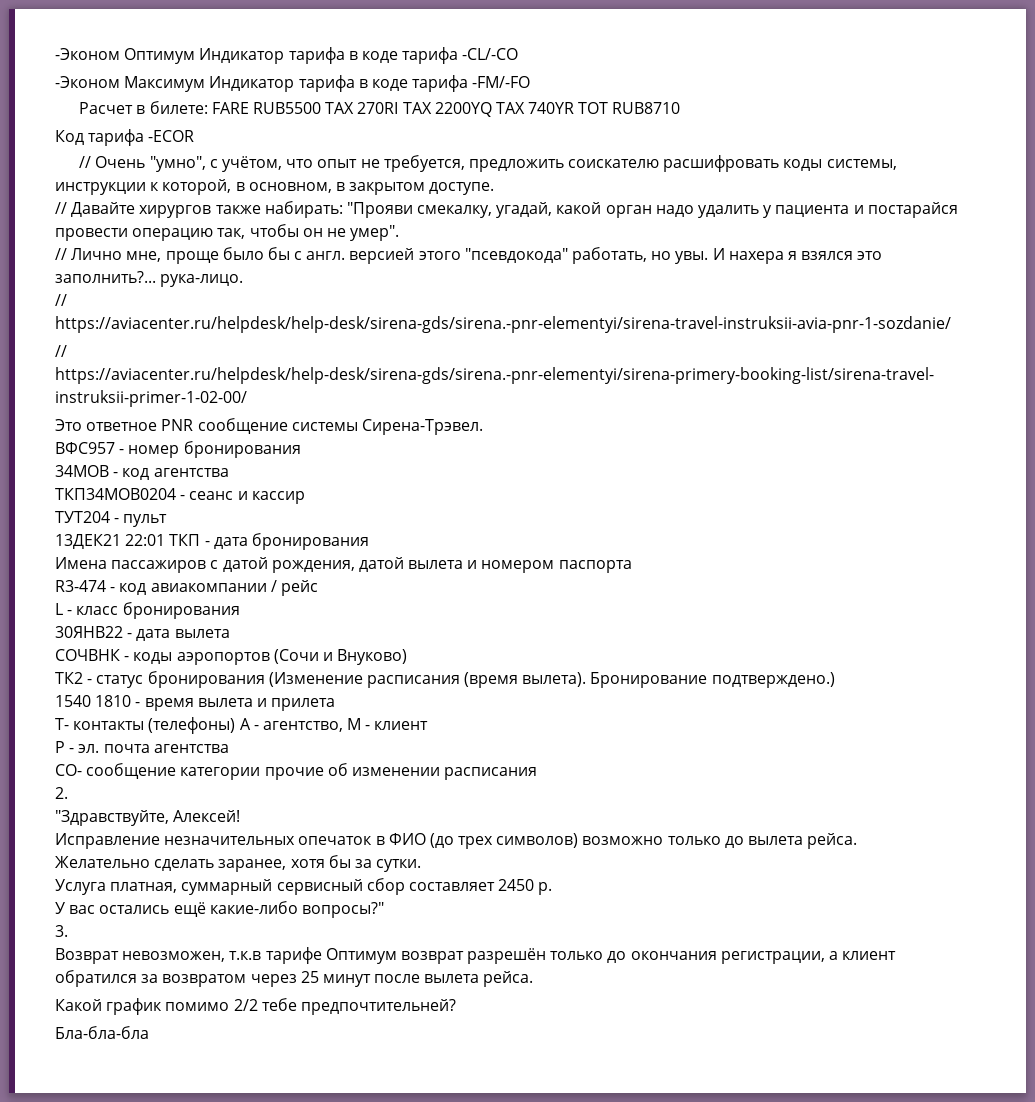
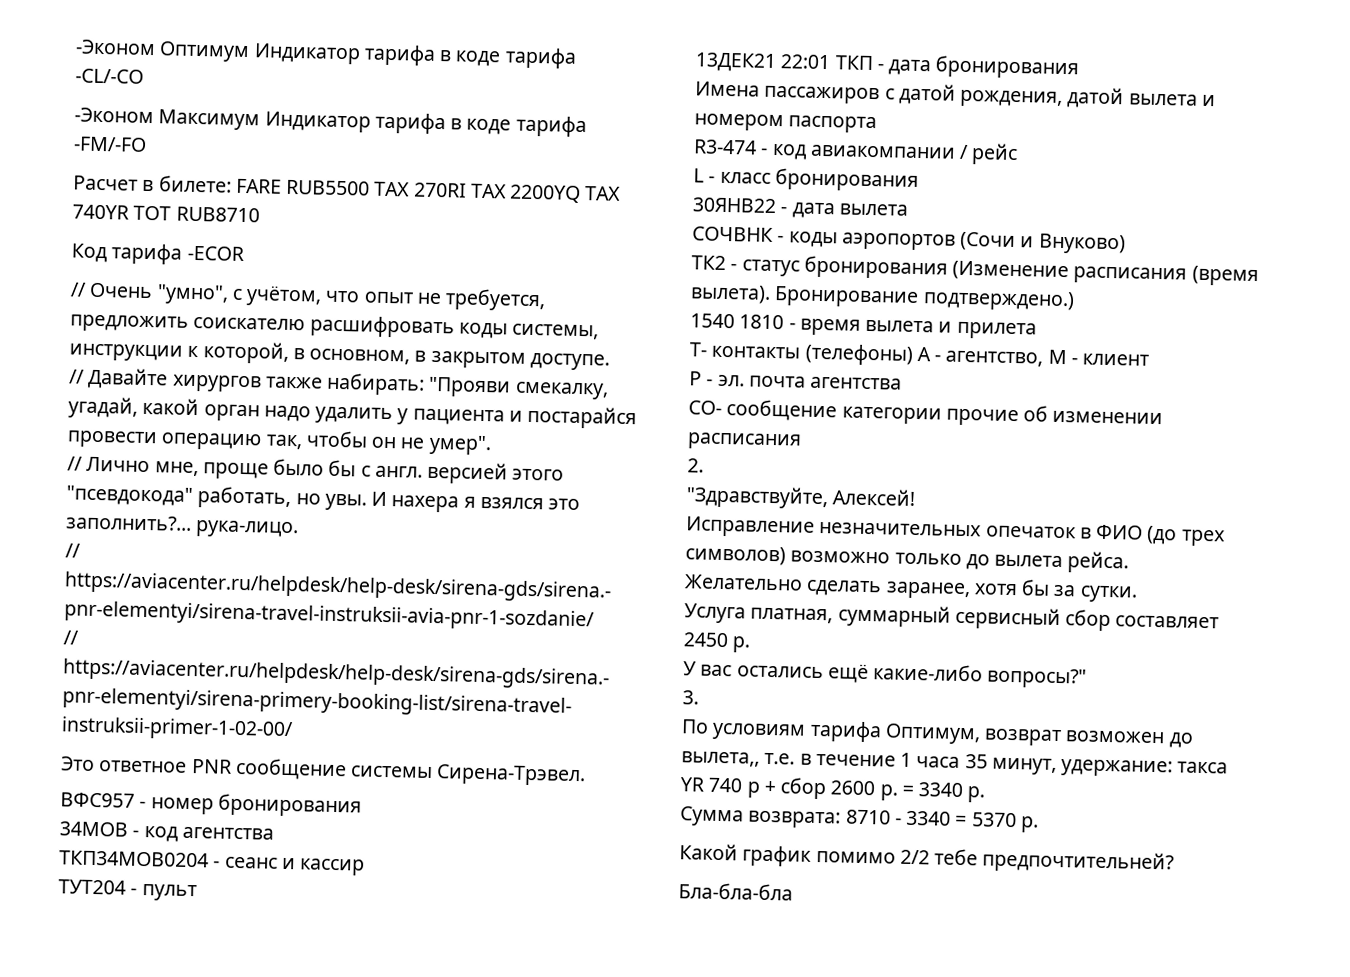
[55,947,897,964] [55,970,534,987] Возврат невозможен, т.к.в тарифе Оптимум возврат разрешён только до окончания регистрации, а клиент обратился за возвратом через 25 минут после вылета рейса. -> [681,719,1194,748] [681,751,1229,778] [680,777,986,803] [680,806,1039,833] По условиям тарифа Оптимум, возврат возможен до вылета,, т.е. в течение 1 часа 35 минут, удержание: такса YR 740 р + сбор 2600 р. = 3340 р. // Сумма возврата: 8710 - 3340 = 5370 р.

